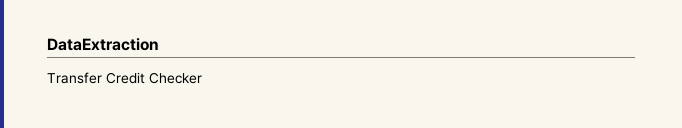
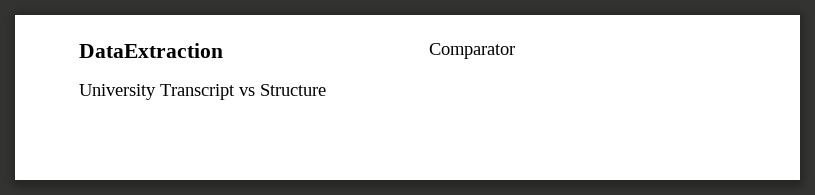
[47,72,202,84] Transfer Credit Checker -> [79,84,326,100] [429,43,515,59] University Transcript vs Structure Comparator

